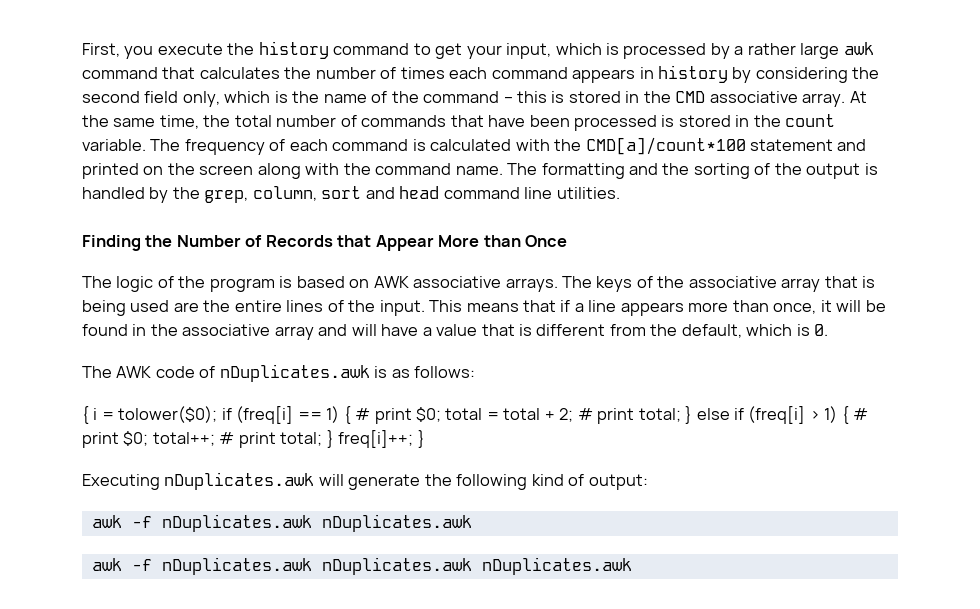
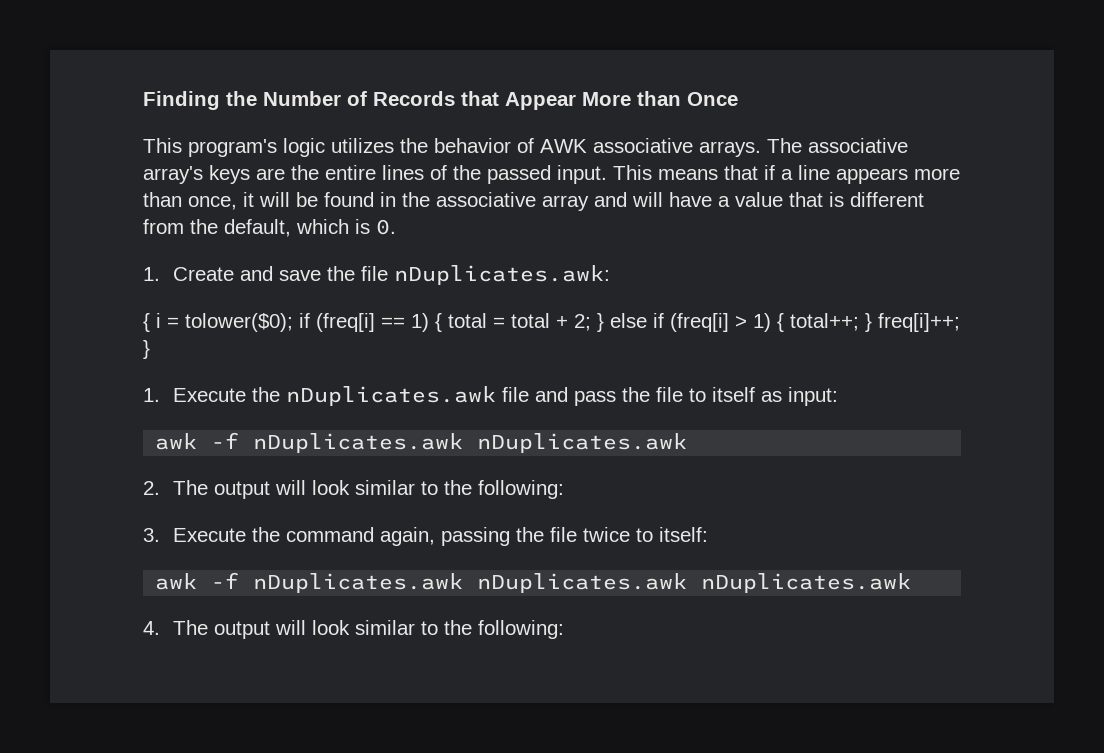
[82,41,874,59] [82,65,880,83] [82,91,867,107] [82,114,836,131] [82,137,867,155] [82,163,878,179] [82,186,620,203] First, you execute the history command to get your input, which is processed by a rather large awk command that calculates the number of times each command appears in history by considering the second field only, which is the name of the command – this is stored in the CMD associative array. At the same time, the total number of commands that have been processed is stored in the count variable. The frequency of each command is calculated with the CMD[a]/count*100 statement and printed on the screen along with the command name. The formatting and the sorting of the output is handled by the grep, column, sort and head command line utilities. // -> (143, 100) none
[82,276,876,292] [82,300,170,316] The logic of the program is based on AWK associative arrays. The keys of the associative array that is being used -> [143,138,908,157] [143,165,250,184] This program's logic utilizes the behavior of AWK associative arrays. The associative array's keys
(376, 306) none -> [487,165,551,184] passed
[82,364,476,382] The AWK code of nDuplicates.awk is as follows: -> [143,265,611,285] 1. Create and save the file nDuplicates.awk:
[355,407,442,424] # print $0; -> (442, 322) none
[577,408,681,424] # print total; -> (591, 322) none
[853,408,869,420] [82,430,425,448] [82,472,648,490] [91,514,472,532] # print $0; total++; # print total; } freq[i]++; } // Executing nDuplicates.awk will generate the following kind of output: // awk -f nDuplicates.awk nDuplicates.awk -> [790,313,960,332] [143,340,150,359] [143,386,839,406] [155,432,688,453] [143,480,565,499] [143,527,709,546] total++; } freq[i]++; } // 1. Execute the nDuplicates.awk file and pass the file to itself as input: // awk -f nDuplicates.awk nDuplicates.awk // 2. The output will look similar to the following: // 3. Execute the command again, passing the file twice to itself:
(632, 566) none -> [143,620,565,639] // 4. The output will look similar to the following:

